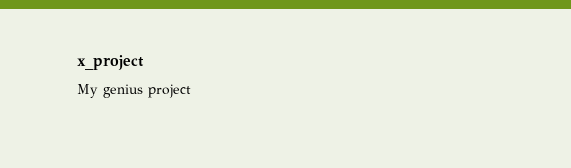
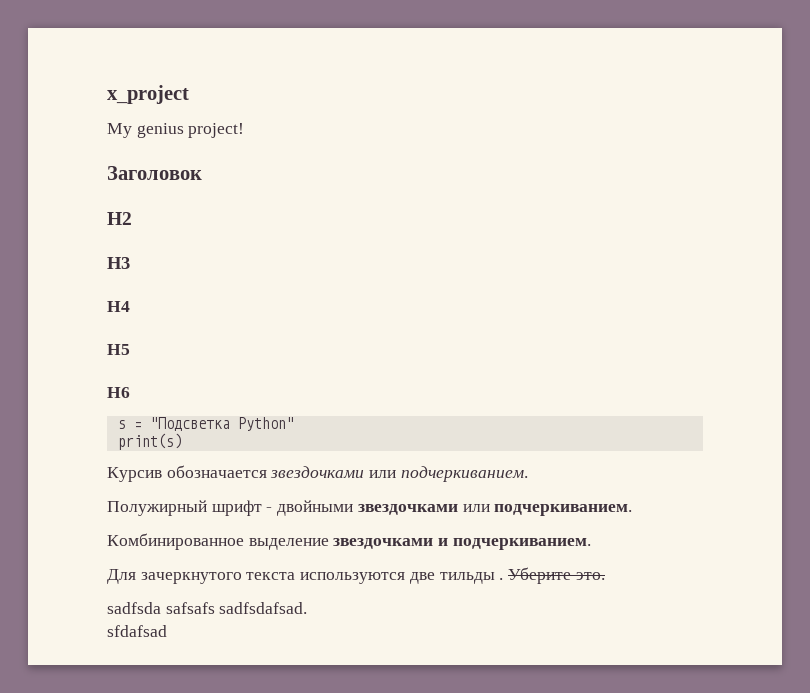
[148,84,191,98] project -> [188,123,245,138] [107,166,202,180] [107,212,132,225] [107,257,130,269] [107,301,130,312] [107,344,130,355] [107,387,130,398] [117,417,294,431] [117,433,182,450] [107,465,528,482] [107,500,633,516] [107,533,591,550] [107,567,605,584] [107,602,308,614] [107,625,167,637] project! // Заголовок // H2 // H3 // H4 // H5 // H6 // s = "Подсветка Python" // print(s) // Курсив обозначается звездочками или подчеркиванием. // Полужирный шрифт - двойными звездочками или подчеркиванием. // Комбинированное выделение звездочками и подчеркиванием. // Для зачеркнутого текста используются две тильды . Уберите это. // sadfsda safsafs sadfsdafsad. // sfdafsad

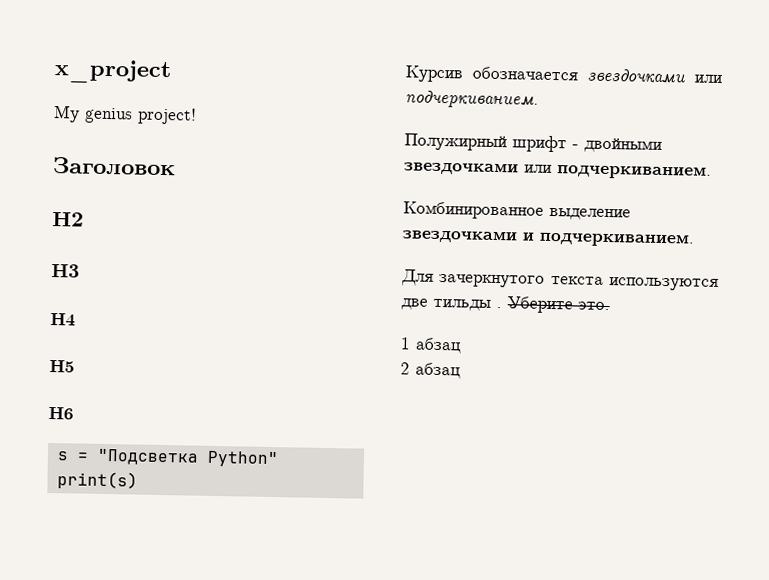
[107,602,308,614] [107,625,167,637] sadfsda safsafs sadfsdafsad. // sfdafsad -> [400,337,462,354] [400,362,461,379] 1 абзац // 2 абзац

